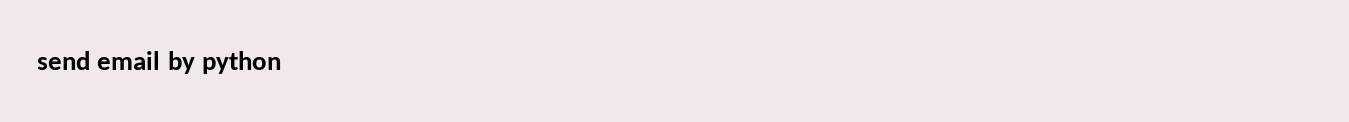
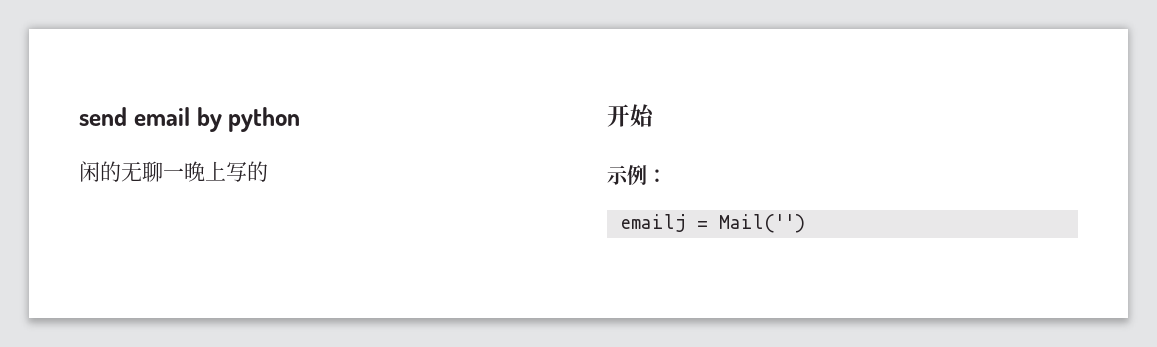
(281, 62) none -> [79,161,268,182] [607,104,655,127] [607,164,667,185] [619,214,805,233] // 闲的无聊一晚上写的 // 开始 // 示例： // emailj = Mail('')

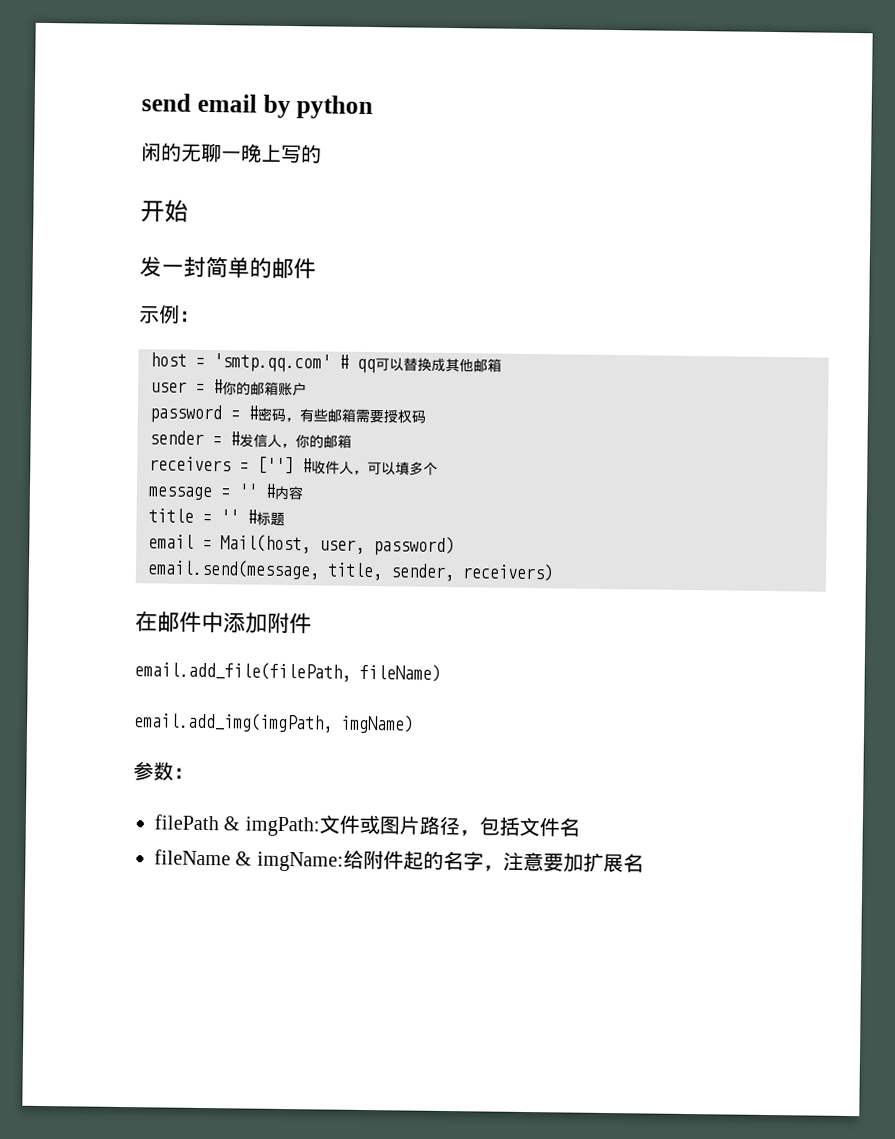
[607,164,667,185] [619,214,805,233] 示例： // emailj = Mail('') -> [139,256,316,279] [139,304,200,324] [150,352,502,374] [150,379,307,397] [149,404,426,424] [149,430,352,449] [149,456,438,476] [148,483,304,501] [148,508,285,526] [148,534,455,557] [147,559,554,582] [135,611,312,634] [134,661,441,682] [133,712,414,734] [133,761,194,781] [154,814,580,837] [154,849,644,873] 发一封简单的邮件 // 示例： // host = 'smtp.qq.com' # qq可以替换成其他邮箱 // user = #你的邮箱账户 // password = #密码，有些邮箱需要授权码 // sender = #发信人，你的邮箱 // receivers = [''] #收件人，可以填多个 // message = '' #内容 // title = '' #标题 // email = Mail(host, user, password) // email.send(message, title, sender, receivers) // 在邮件中添加附件 // email.add_file(filePath, fileName) // email.add_img(imgPath, imgName) // 参数： // filePath & imgPath:文件或图片路径，包括文件名 // fileName & imgName:给附件起的名字，注意要加扩展名

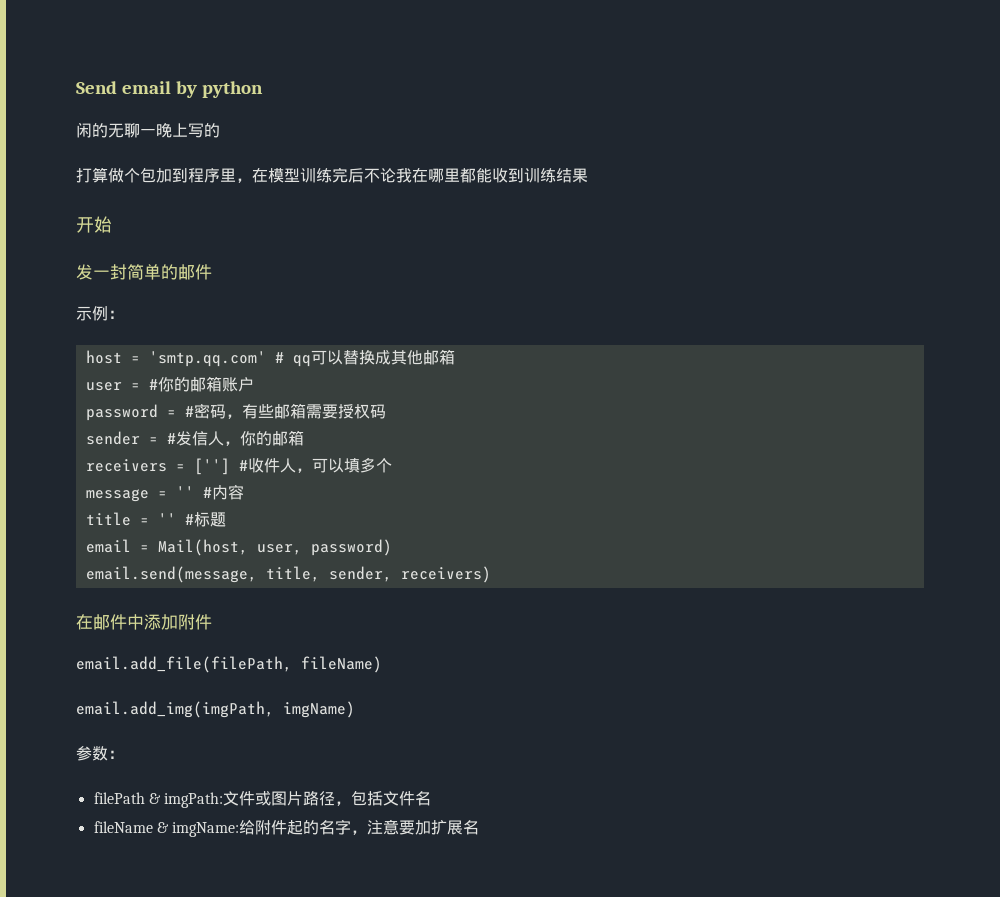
[141,93,191,112] send -> [76,81,117,94] Send
(322, 154) none -> [76,167,588,183] // 打算做个包加到程序里，在模型训练完后不论我在哪里都能收到训练结果

